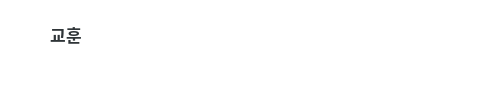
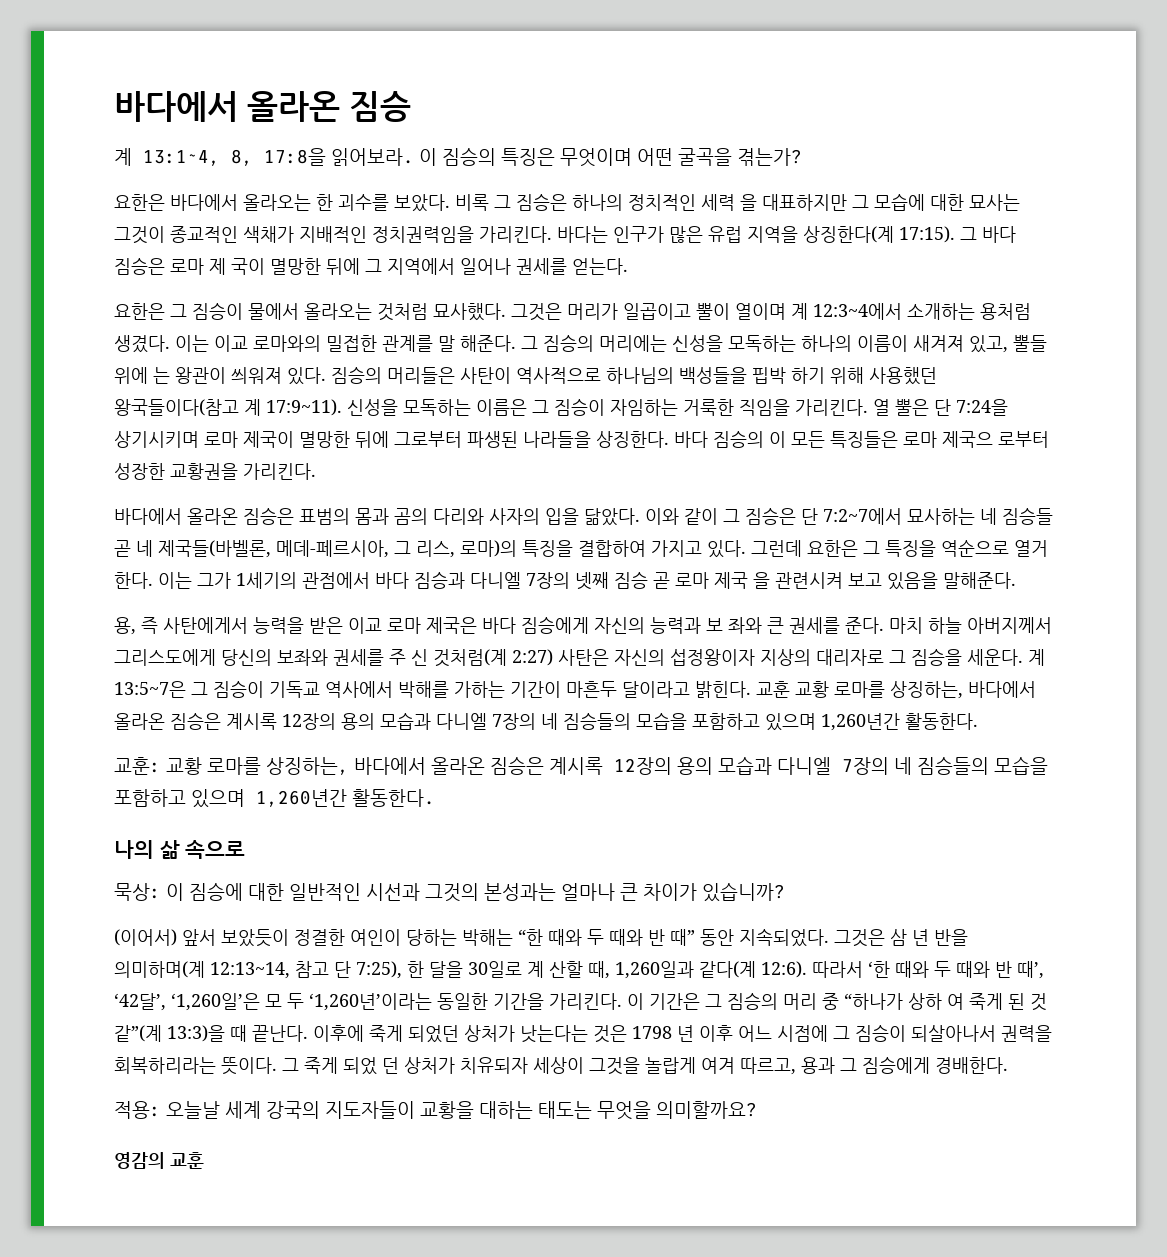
(50, 35) none -> [114,91,411,122] [114,147,802,167] [114,193,1020,212] [114,226,1016,244] [114,257,628,275] [114,302,1031,321] [114,334,1047,353] [114,366,937,385] [114,398,1008,416] [114,430,1049,448] [114,463,316,480] [114,507,1053,526] [114,539,1048,558] [114,571,1016,590] [114,616,1052,635] [114,648,1045,667] [114,680,1036,699] [114,712,978,731] [114,756,1048,775] [114,789,435,808] [114,840,246,860] [114,882,785,902] [114,928,968,947] [114,961,1044,979] [114,992,1047,1011] [114,1024,1052,1043] [114,1056,1008,1075] [114,1101,757,1120] [114,1152,165,1169] 바다에서 올라온 짐승 // 계 13:1~4, 8, 17:8을 읽어보라. 이 짐승의 특징은 무엇이며 어떤 굴곡을 겪는가? // 요한은 바다에서 올라오는 한 괴수를 보았다. 비록 그 짐승은 하나의 정치적인 세력 을 대표하지만 그 모습에 대한 묘사는 그것이 종교적인 색채가 지배적인 정치권력임을 가리킨다. 바다는 인구가 많은 유럽 지역을 상징한다(계 17:15). 그 바다 짐승은 로마 제 국이 멸망한 뒤에 그 지역에서 일어나 권세를 얻는다. // 요한은 그 짐승이 물에서 올라오는 것처럼 묘사했다. 그것은 머리가 일곱이고 뿔이 열이며 계 12:3~4에서 소개하는 용처럼 생겼다. 이는 이교 로마와의 밀접한 관계를 말 해준다. 그 짐승의 머리에는 신성을 모독하는 하나의 이름이 새겨져 있고, 뿔들 위에 는 왕관이 씌워져 있다. 짐승의 머리들은 사탄이 역사적으로 하나님의 백성들을 핍박 하기 위해 사용했던 왕국들이다(참고 계 17:9~11). 신성을 모독하는 이름은 그 짐승이 자임하는 거룩한 직임을 가리킨다. 열 뿔은 단 7:24을 상기시키며 로마 제국이 멸망한 뒤에 그로부터 파생된 나라들을 상징한다. 바다 짐승의 이 모든 특징들은 로마 제국으 로부터 성장한 교황권을 가리킨다. // 바다에서 올라온 짐승은 표범의 몸과 곰의 다리와 사자의 입을 닮았다. 이와 같이 그 짐승은 단 7:2~7에서 묘사하는 네 짐승들 곧 네 제국들(바벨론, 메데-페르시아, 그 리스, 로마)의 특징을 결합하여 가지고 있다. 그런데 요한은 그 특징을 역순으로 열거 한다. 이는 그가 1세기의 관점에서 바다 짐승과 다니엘 7장의 넷째 짐승 곧 로마 제국 을 관련시켜 보고 있음을 말해준다. // 용, 즉 사탄에게서 능력을 받은 이교 로마 제국은 바다 짐승에게 자신의 능력과 보 좌와 큰 권세를 준다. 마치 하늘 아버지께서 그리스도에게 당신의 보좌와 권세를 주 신 것처럼(계 2:27) 사탄은 자신의 섭정왕이자 지상의 대리자로 그 짐승을 세운다. 계 13:5~7은 그 짐승이 기독교 역사에서 박해를 가하는 기간이 마흔두 달이라고 밝힌다. 교훈 교황 로마를 상징하는, 바다에서 올라온 짐승은 계시록 12장의 용의 모습과 다니엘 7장의 네 짐승들의 모습을 포함하고 있으며 1,260년간 활동한다. // 교훈: 교황 로마를 상징하는, 바다에서 올라온 짐승은 계시록 12장의 용의 모습과 다니엘 7장의 네 짐승들의 모습을 포함하고 있으며 1,260년간 활동한다. // 나의 삶 속으로 // 묵상: 이 짐승에 대한 일반적인 시선과 그것의 본성과는 얼마나 큰 차이가 있습니까? // (이어서) 앞서 보았듯이 정결한 여인이 당하는 박해는 “한 때와 두 때와 반 때” 동안 지속되었다. 그것은 삼 년 반을 의미하며(계 12:13~14, 참고 단 7:25), 한 달을 30일로 계 산할 때, 1,260일과 같다(계 12:6). 따라서 ‘한 때와 두 때와 반 때’, ‘42달’, ‘1,260일’은 모 두 ‘1,260년’이라는 동일한 기간을 가리킨다. 이 기간은 그 짐승의 머리 중 “하나가 상하 여 죽게 된 것 같”(계 13:3)을 때 끝난다. 이후에 죽게 되었던 상처가 낫는다는 것은 1798 년 이후 어느 시점에 그 짐승이 되살아나서 권력을 회복하리라는 뜻이다. 그 죽게 되었 던 상처가 치유되자 세상이 그것을 놀랍게 여겨 따르고, 용과 그 짐승에게 경배한다. // 적용: 오늘날 세계 강국의 지도자들이 교황을 대하는 태도는 무엇을 의미할까요? // 영감의

